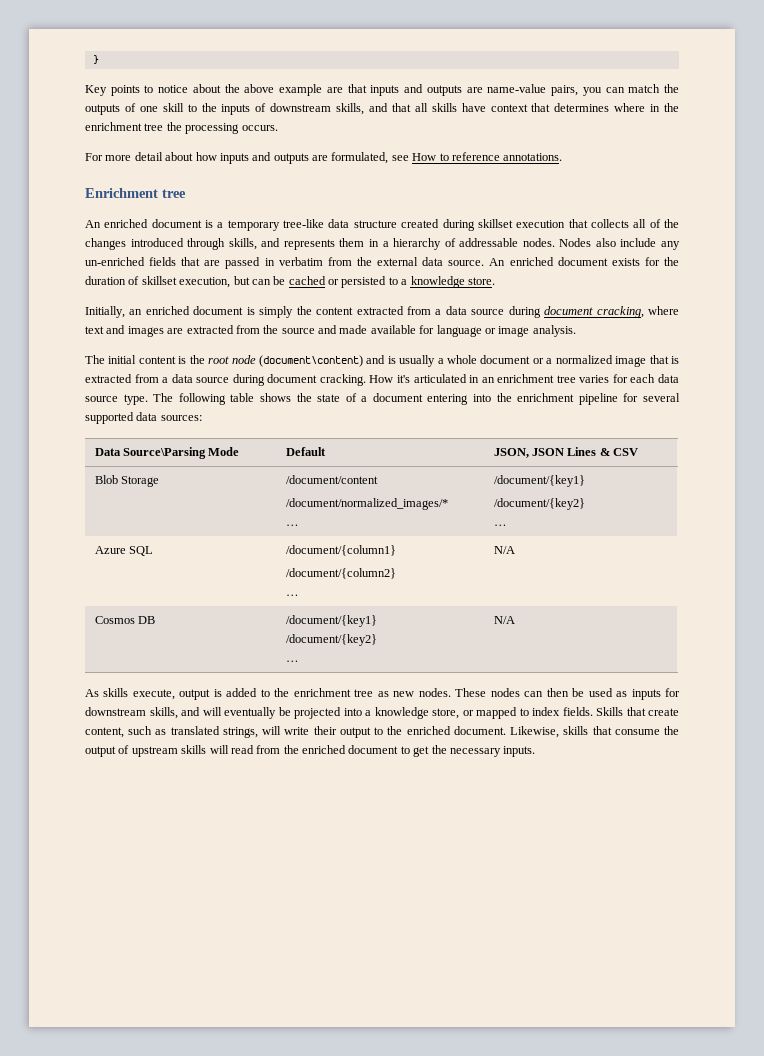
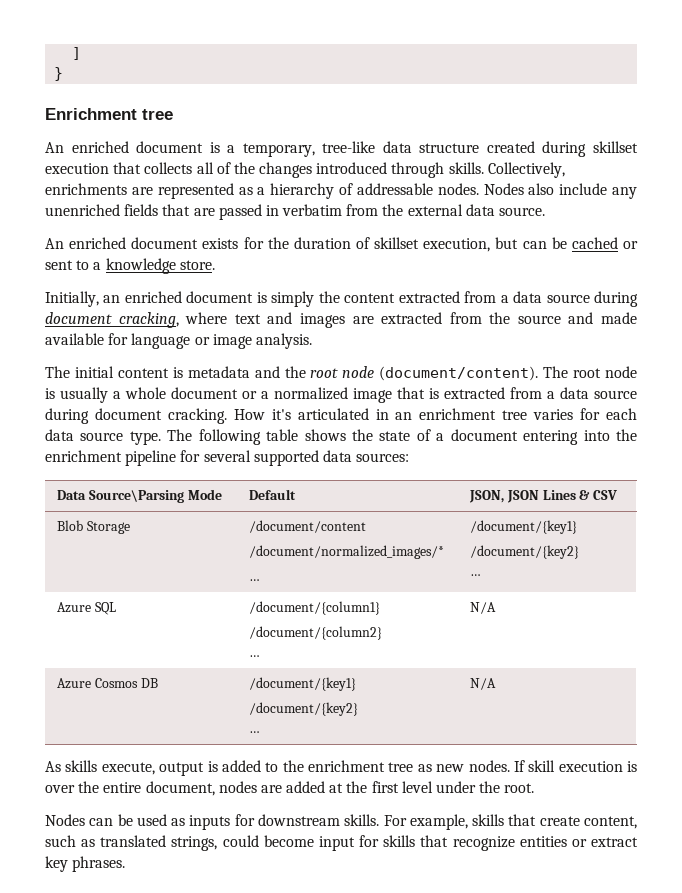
(92, 59) none -> [72,47,82,60] ] //
[85,84,679,96] [85,103,679,115] [85,122,278,134] [85,152,563,164] // Key points to notice about the above example are that inputs and outputs are name-value pairs, you can match the outputs of one skill to the inputs of downstream skills, and that all skills have context that determines where in the enrichment tree the processing occurs. // For more detail about how inputs and outputs are formulated, see How to reference annotations. -> (64, 74) none
[227,220,280,231] temporary -> [242,143,315,157] temporary,
[228,238,379,250] skills, and represents them in -> [448,162,565,178] [45,183,253,199] skills. Collectively, enrichments are represented as
[85,257,145,266] un-enriched -> [45,204,120,216] unenriched
(485, 263) none -> (546, 211) //
[341,276,387,288] persisted -> [45,260,73,270] sent
(187, 360) none -> [187,366,280,378] metadata and
[258,355,386,367] (document\content) and -> [379,366,637,381] (document/content). The root node
(515, 550) none -> [57,678,92,689] Azure
[455,688,569,697] These nodes can then -> [513,760,637,772] [45,781,535,796] [45,814,114,826] If skill execution is over the entire document, nodes are added at the first level under the root. // Nodes can
[149,707,623,719] skills, and will eventually be projected into a knowledge store, or mapped to index fields. Skills -> [344,814,505,830] skills. For example, skills
[262,726,680,738] [85,745,536,757] will write their output to the enriched document. Likewise, skills that consume the output of upstream skills will read from the enriched document to get the necessary inputs. -> [222,835,638,851] [45,856,126,872] could become input for skills that recognize entities or extract key phrases.

